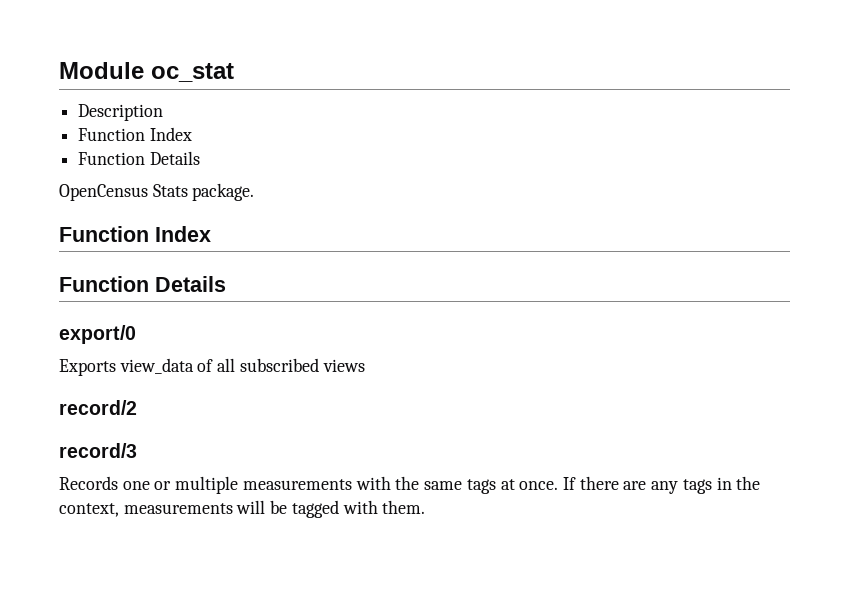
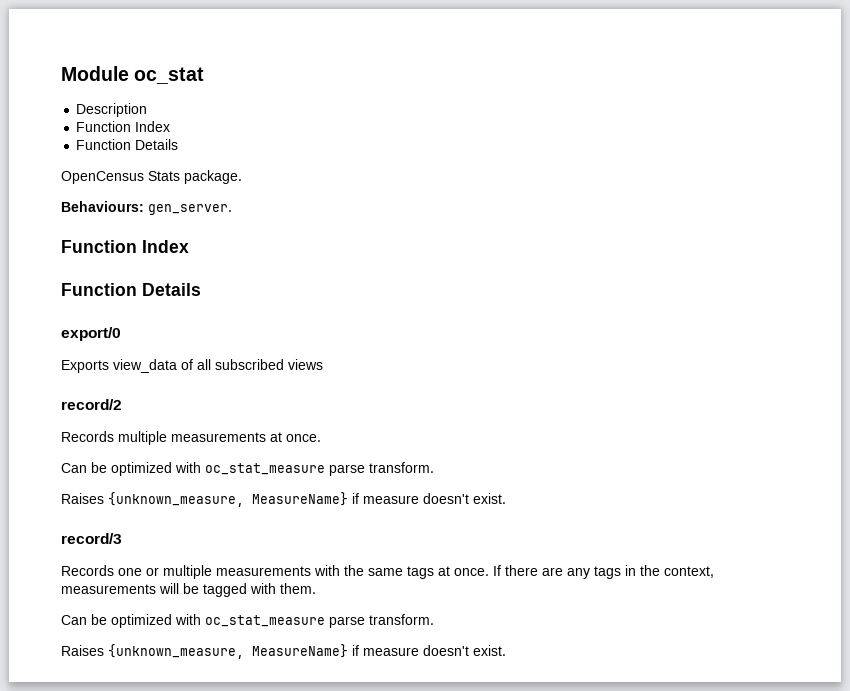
(255, 192) none -> [61,201,232,215] // Behaviours: gen_server.
(137, 407) none -> [61,431,321,445] [61,462,434,476] [61,492,506,507] // Records multiple measurements at once. // Can be optimized with oc_stat_measure parse transform. // Raises {unknown_measure, MeasureName} if measure doesn't exist.
(426, 507) none -> [61,614,434,628] [61,644,506,659] // Can be optimized with oc_stat_measure parse transform. // Raises {unknown_measure, MeasureName} if measure doesn't exist.

